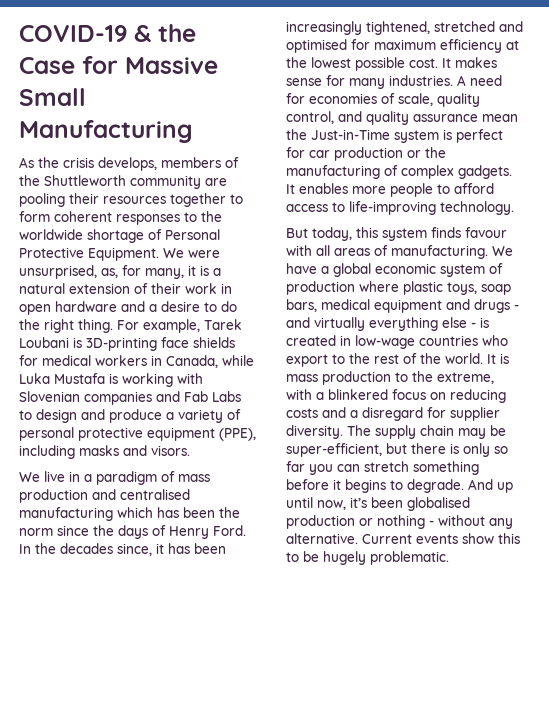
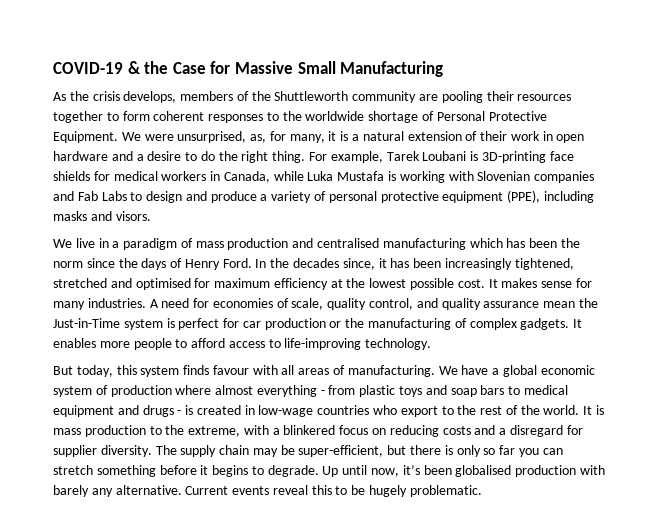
[403,281,511,295] [286,299,317,312] plastic toys, soap bars, -> [215,385,521,397] almost everything - from plastic toys and soap bars to
[286,317,476,331] and virtually everything else - -> (182, 412) none
[468,479,513,493] And up -> [322,466,339,477] Up
[359,515,485,529] or nothing - without -> [579,465,605,475] [53,485,89,497] with barely
[462,533,494,544] show -> [272,485,308,495] reveal

